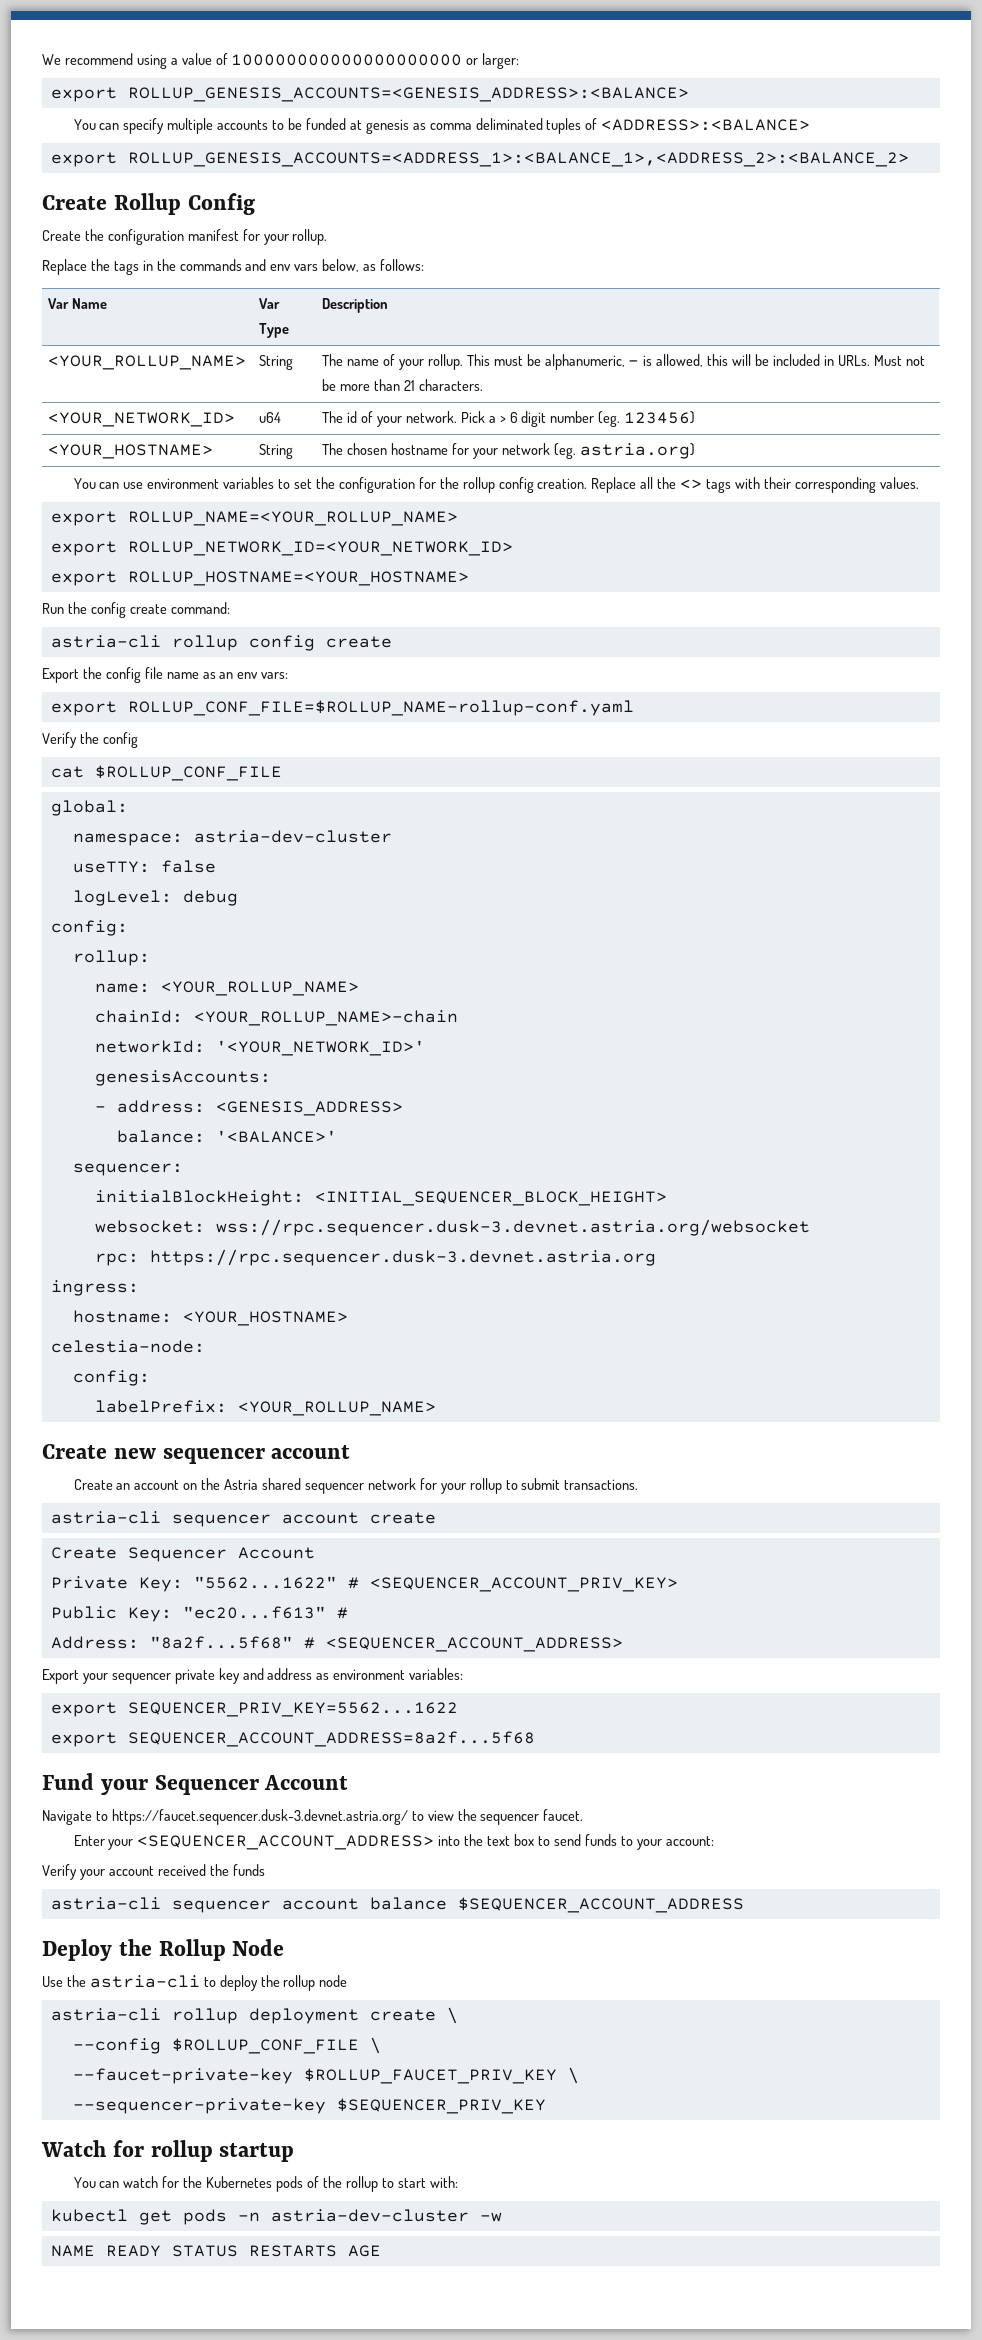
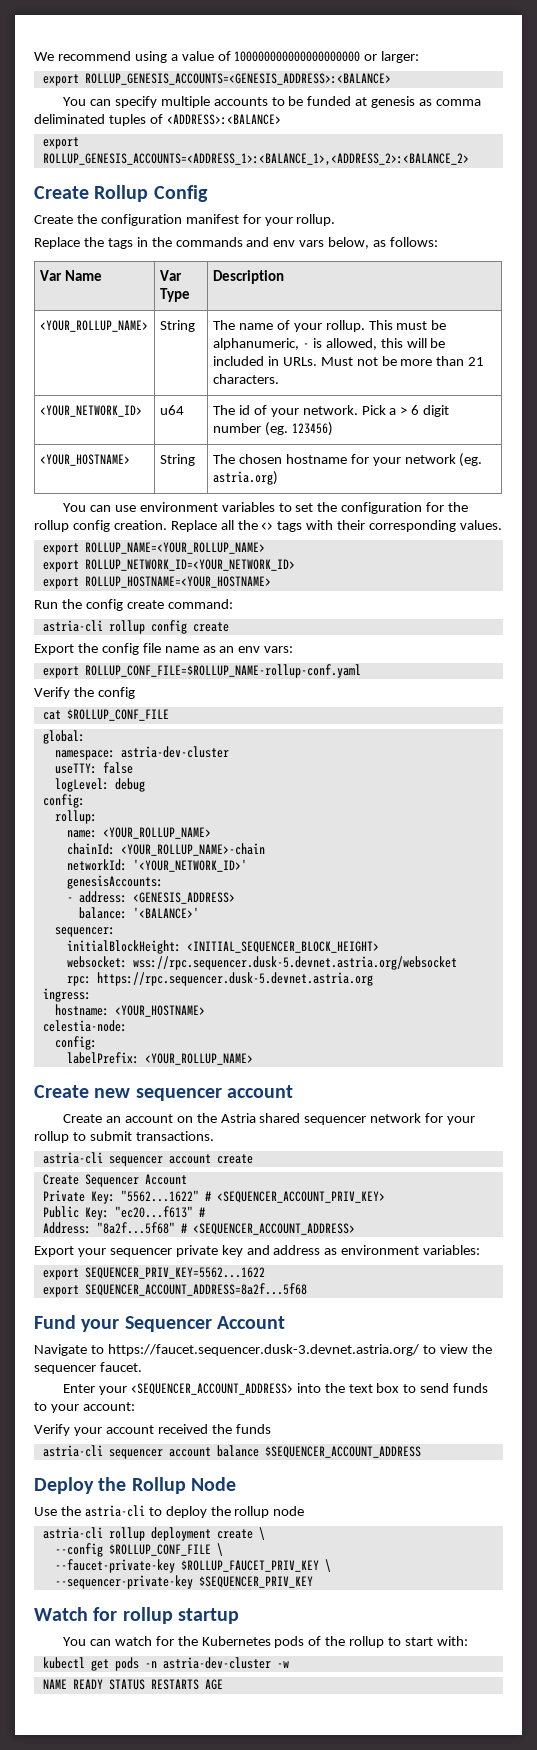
[215,1219,810,1236] wss://rpc.sequencer.dusk-3.devnet.astria.org/websocket -> [132,956,457,970] wss://rpc.sequencer.dusk-5.devnet.astria.org/websocket
[149,1249,656,1266] https://rpc.sequencer.dusk-3.devnet.astria.org -> [96,972,373,986] https://rpc.sequencer.dusk-5.devnet.astria.org

